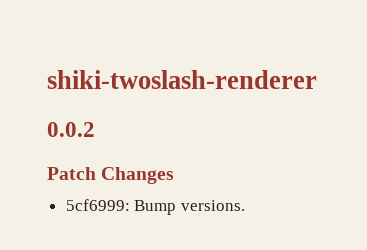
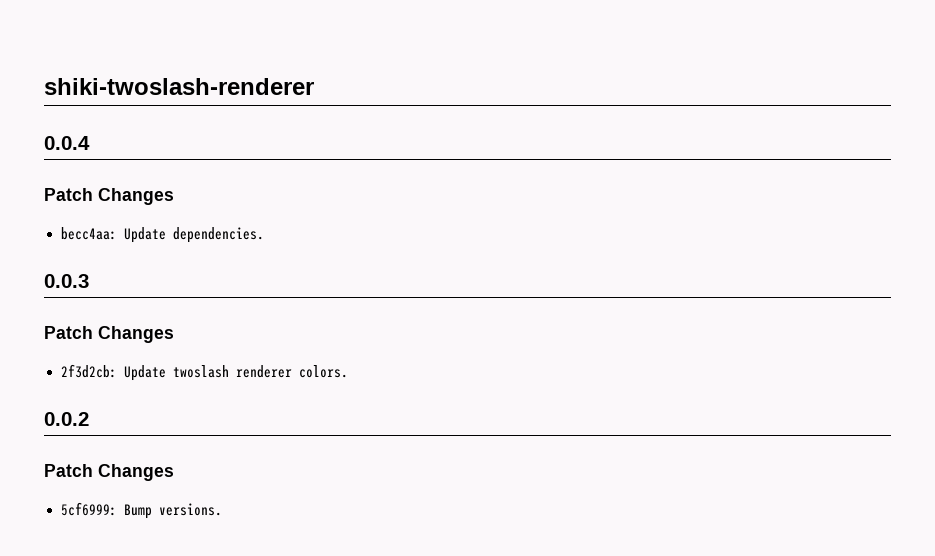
(317, 79) none -> [44,136,90,150] [44,188,174,205] [60,227,264,243] [44,274,89,288] [44,326,174,343] [60,364,348,381] // 0.0.4 // Patch Changes // becc4aa: Update dependencies. // 0.0.3 // Patch Changes // 2f3d2cb: Update twoslash renderer colors.

